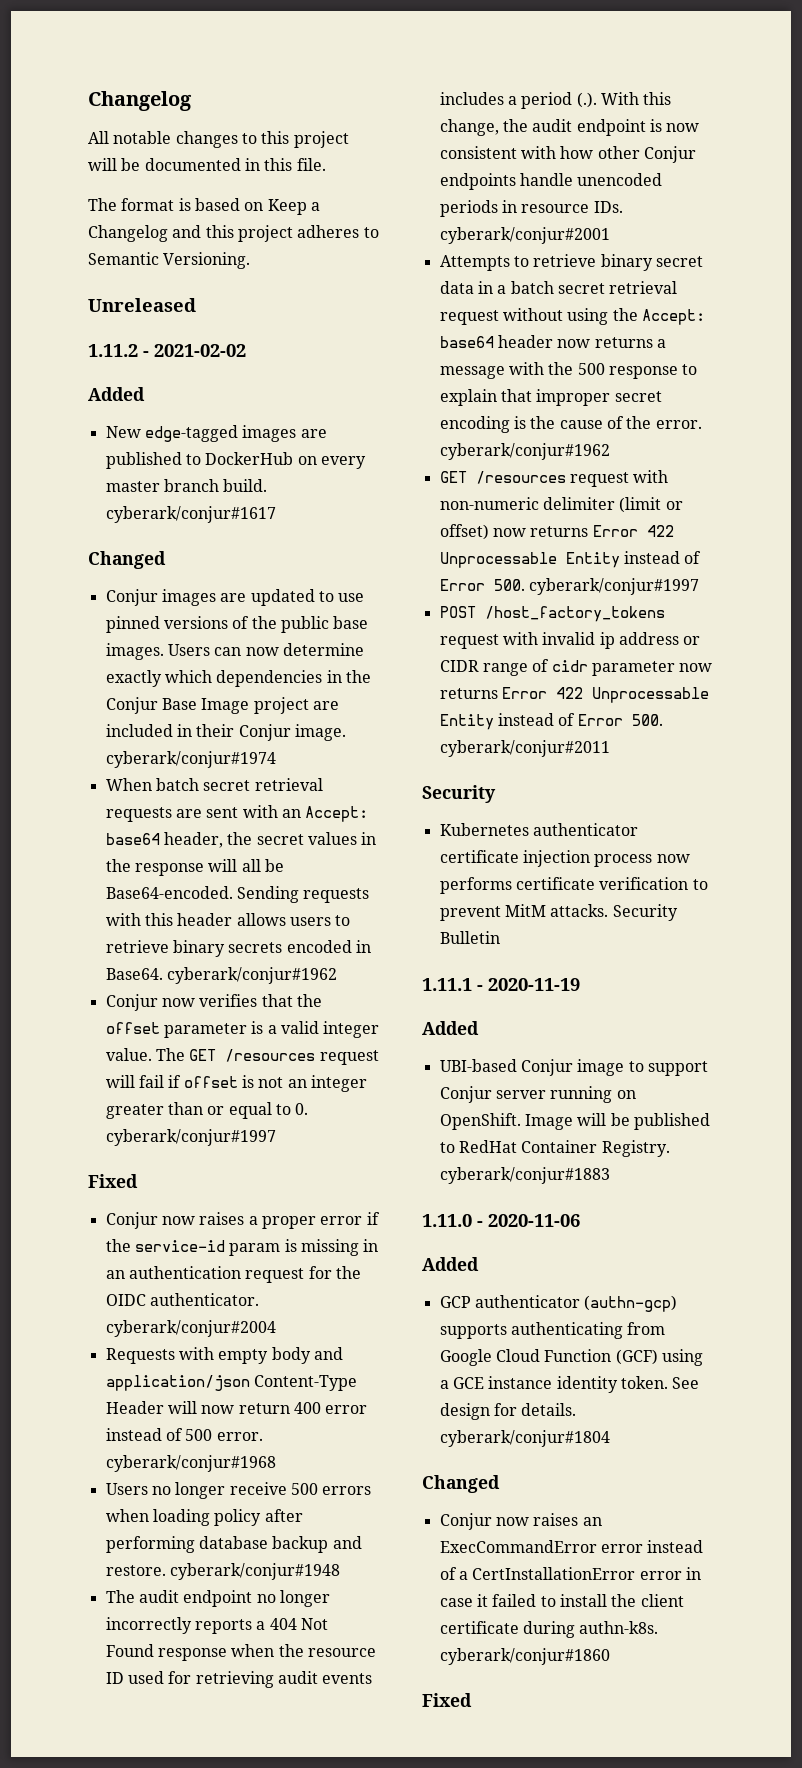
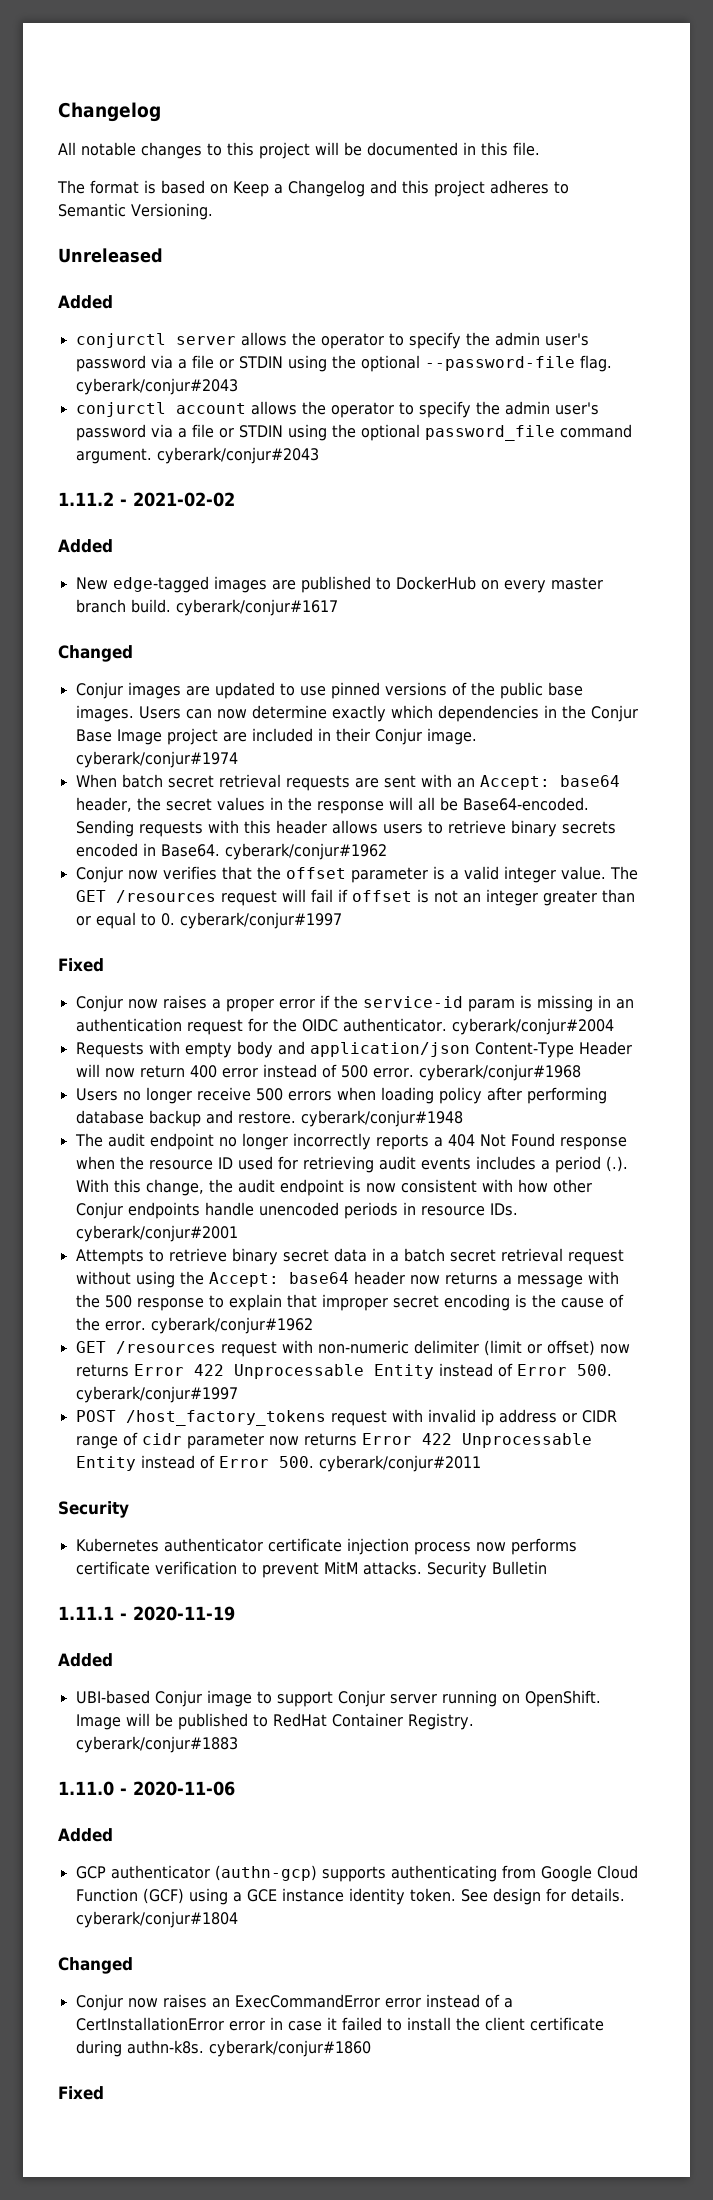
(196, 305) none -> [58,295,113,309] [75,332,589,349] [75,355,612,372] [75,378,238,395] [75,401,599,418] [75,424,632,441] [75,447,319,464] // Added // conjurctl server allows the operator to specify the admin user's password via a file or STDIN using the optional --password-file flag. cyberark/conjur#2043 // conjurctl account allows the operator to specify the admin user's password via a file or STDIN using the optional password_file command argument. cyberark/conjur#2043

